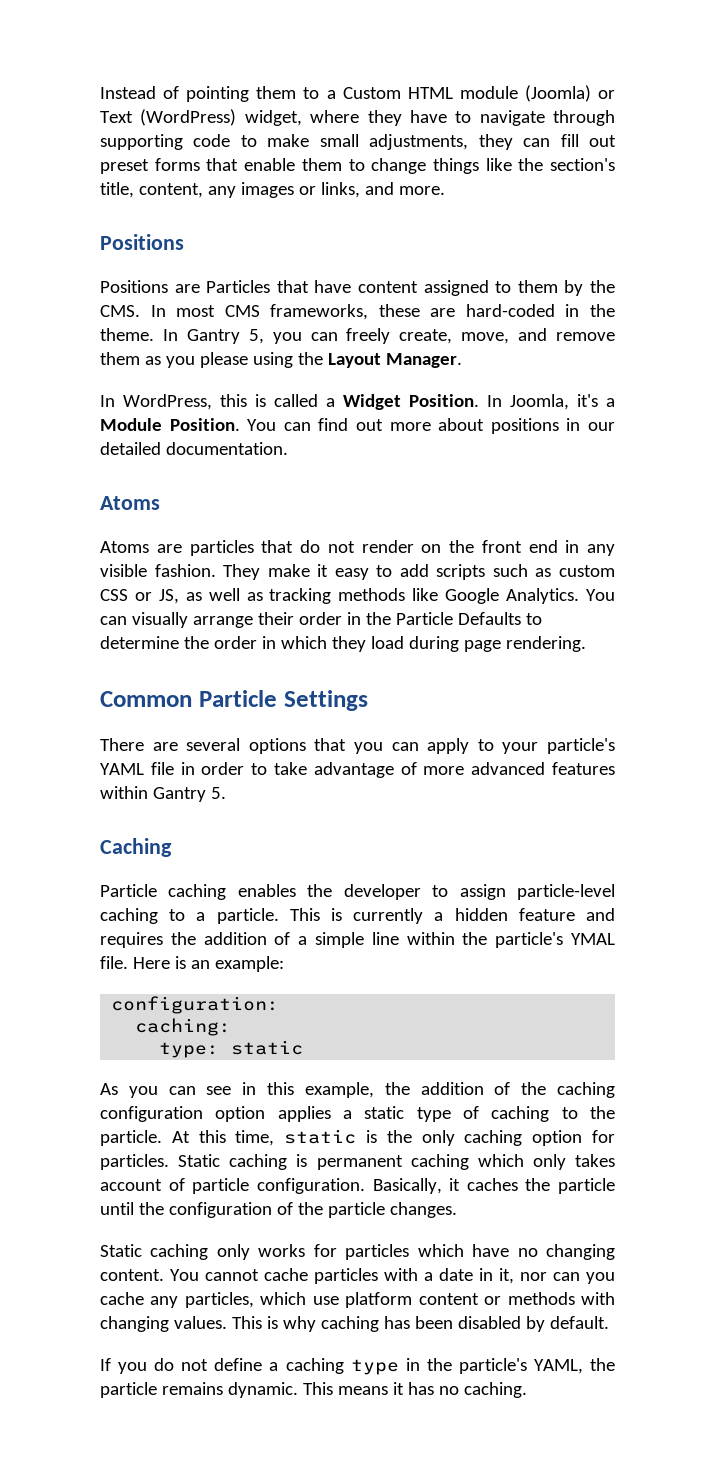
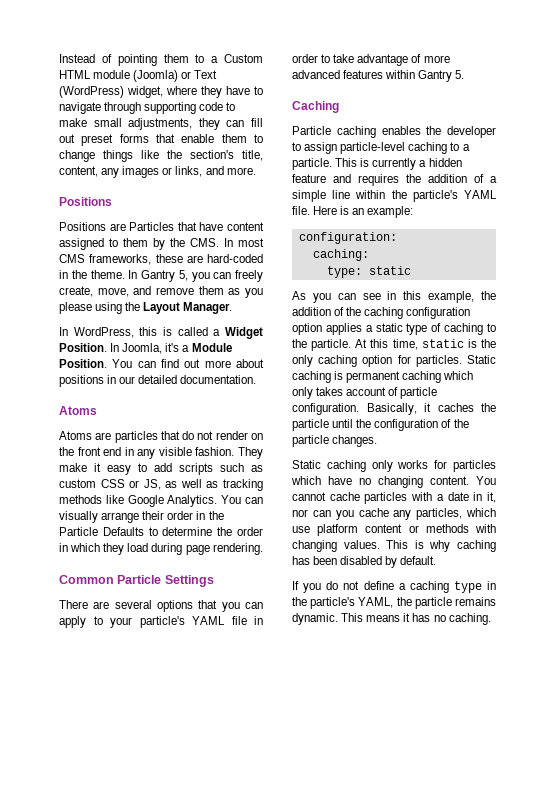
[571,933,615,945] YMAL -> [464,190,497,199] YAML

